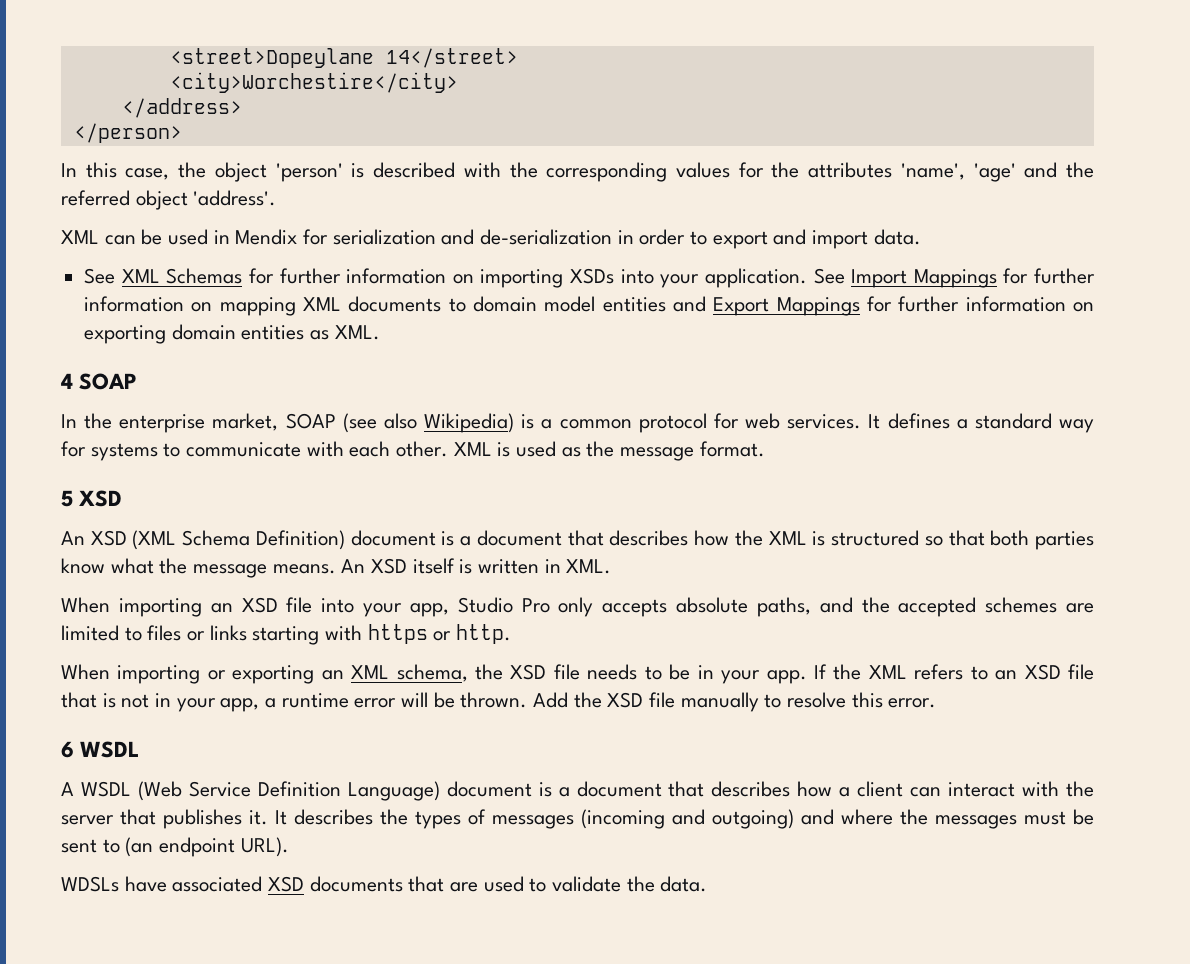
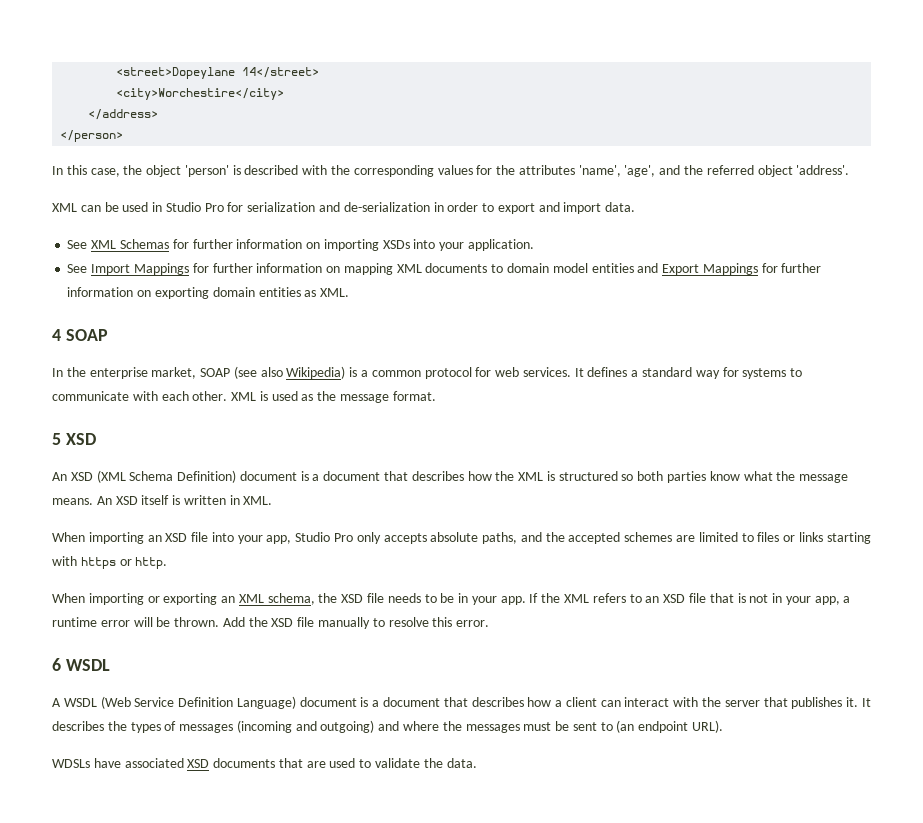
[973,163,1016,182] 'age' -> [624,165,656,177] 'age',
[235,229,298,245] Mendix -> [165,202,224,212] Studio Pro
(807, 278) none -> (534, 245) //
[948,530,985,546] that -> (634, 477) none

